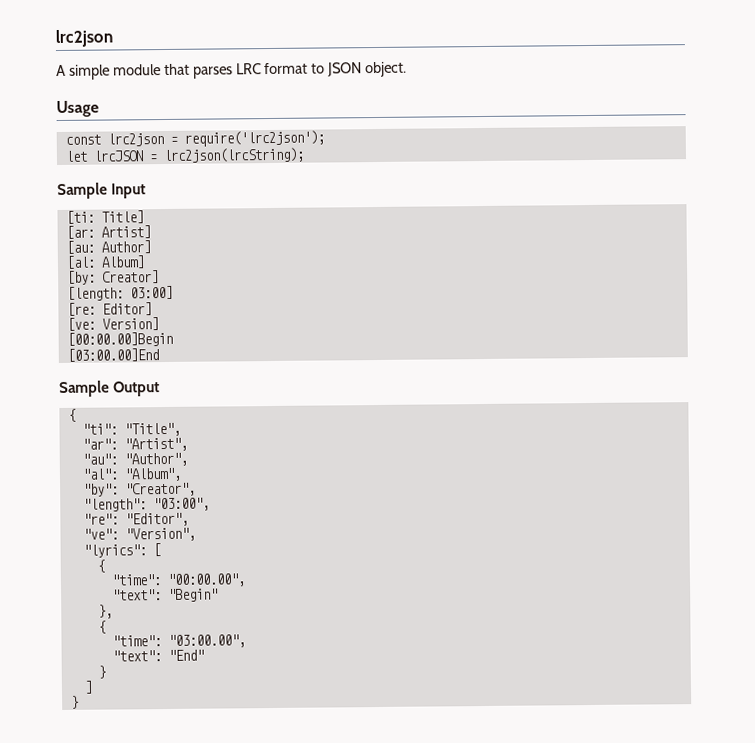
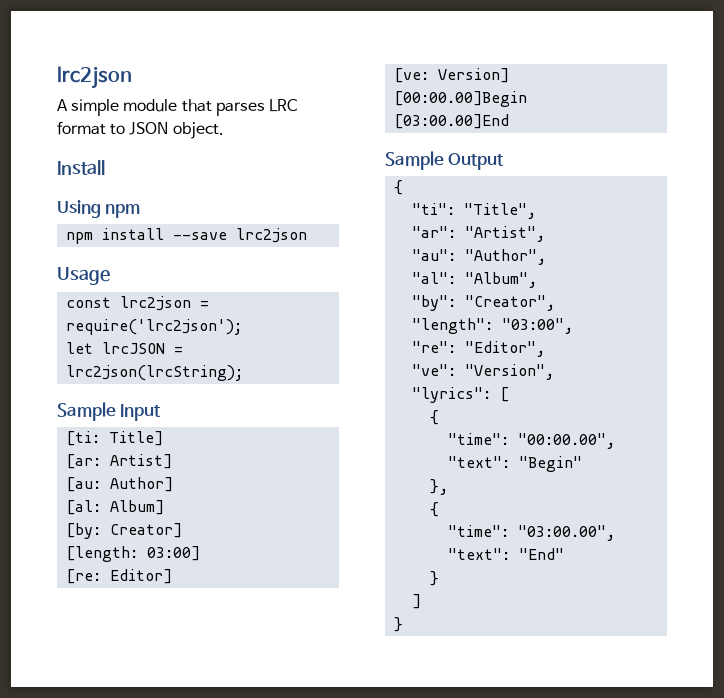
(408, 69) none -> [57,160,105,175] [57,200,141,218] [66,228,308,244] // Install // Using npm // npm install --save lrc2json

